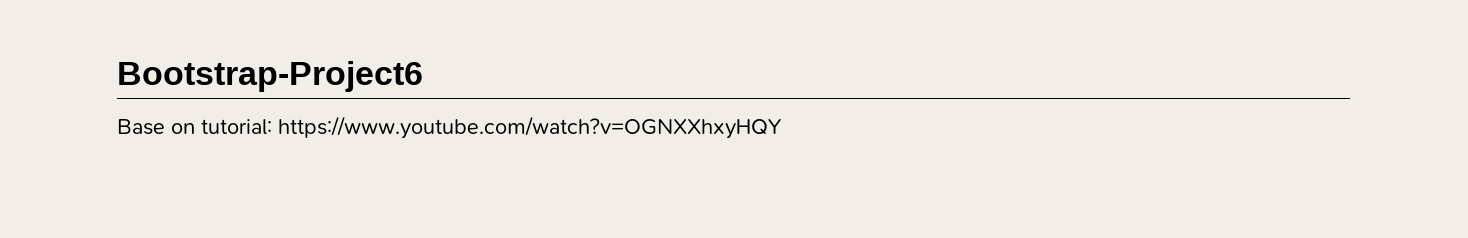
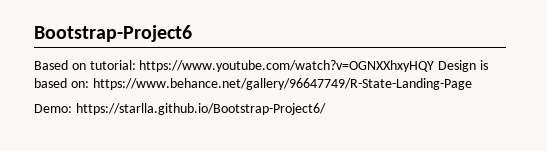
[117,119,165,135] Base -> [34,60,68,70] Based
(782, 127) none -> [438,60,488,72] [34,78,472,90] [34,103,326,115] Design is based on: https://www.behance.net/gallery/96647749/R-State-Landing-Page // Demo: https://starlla.github.io/Bootstrap-Project6/

